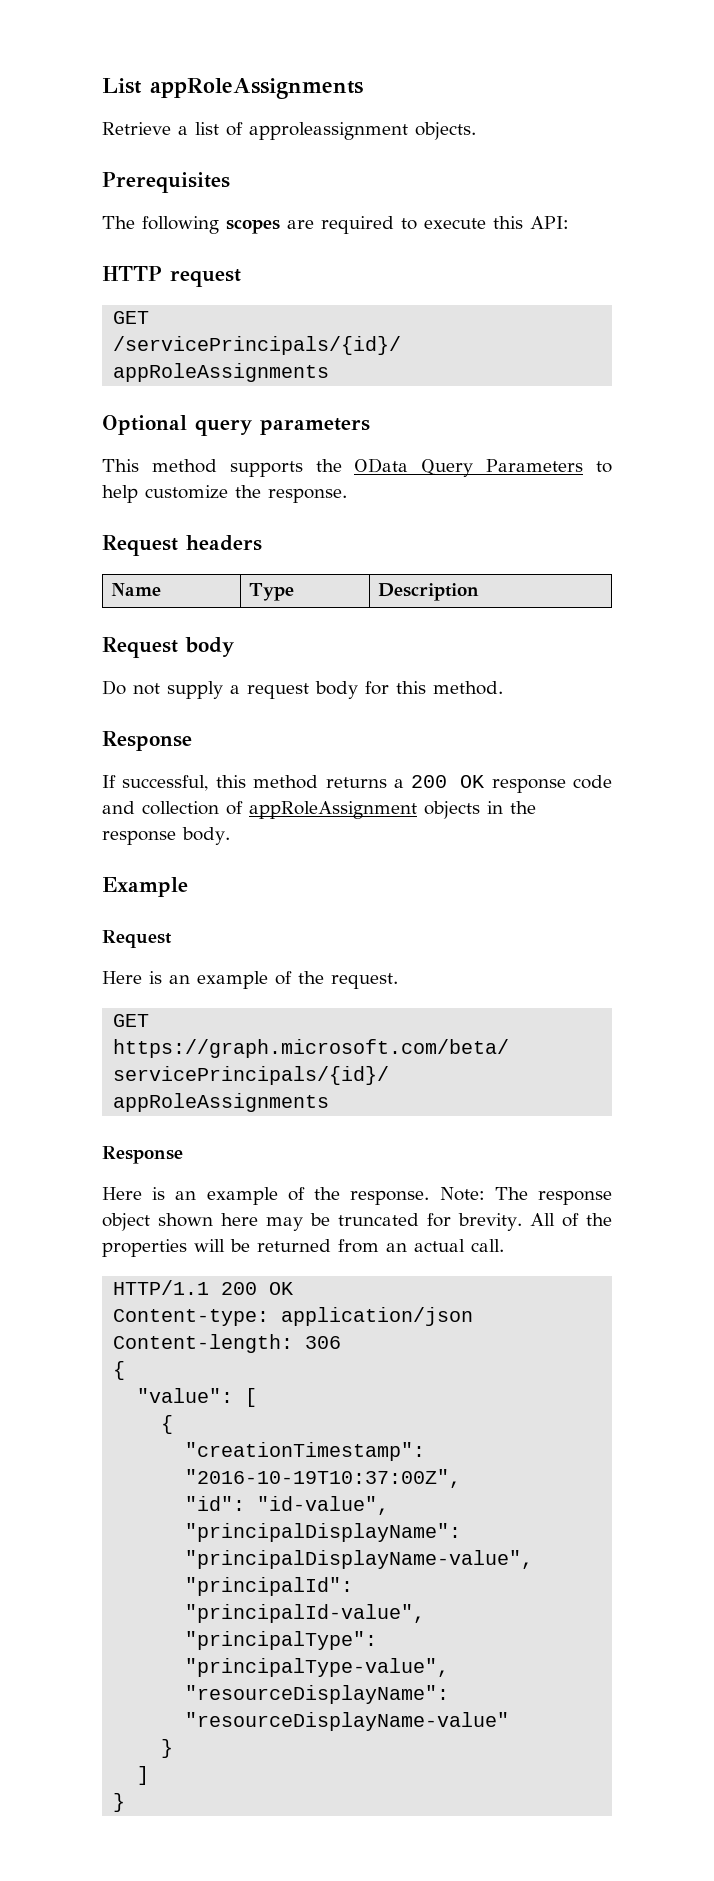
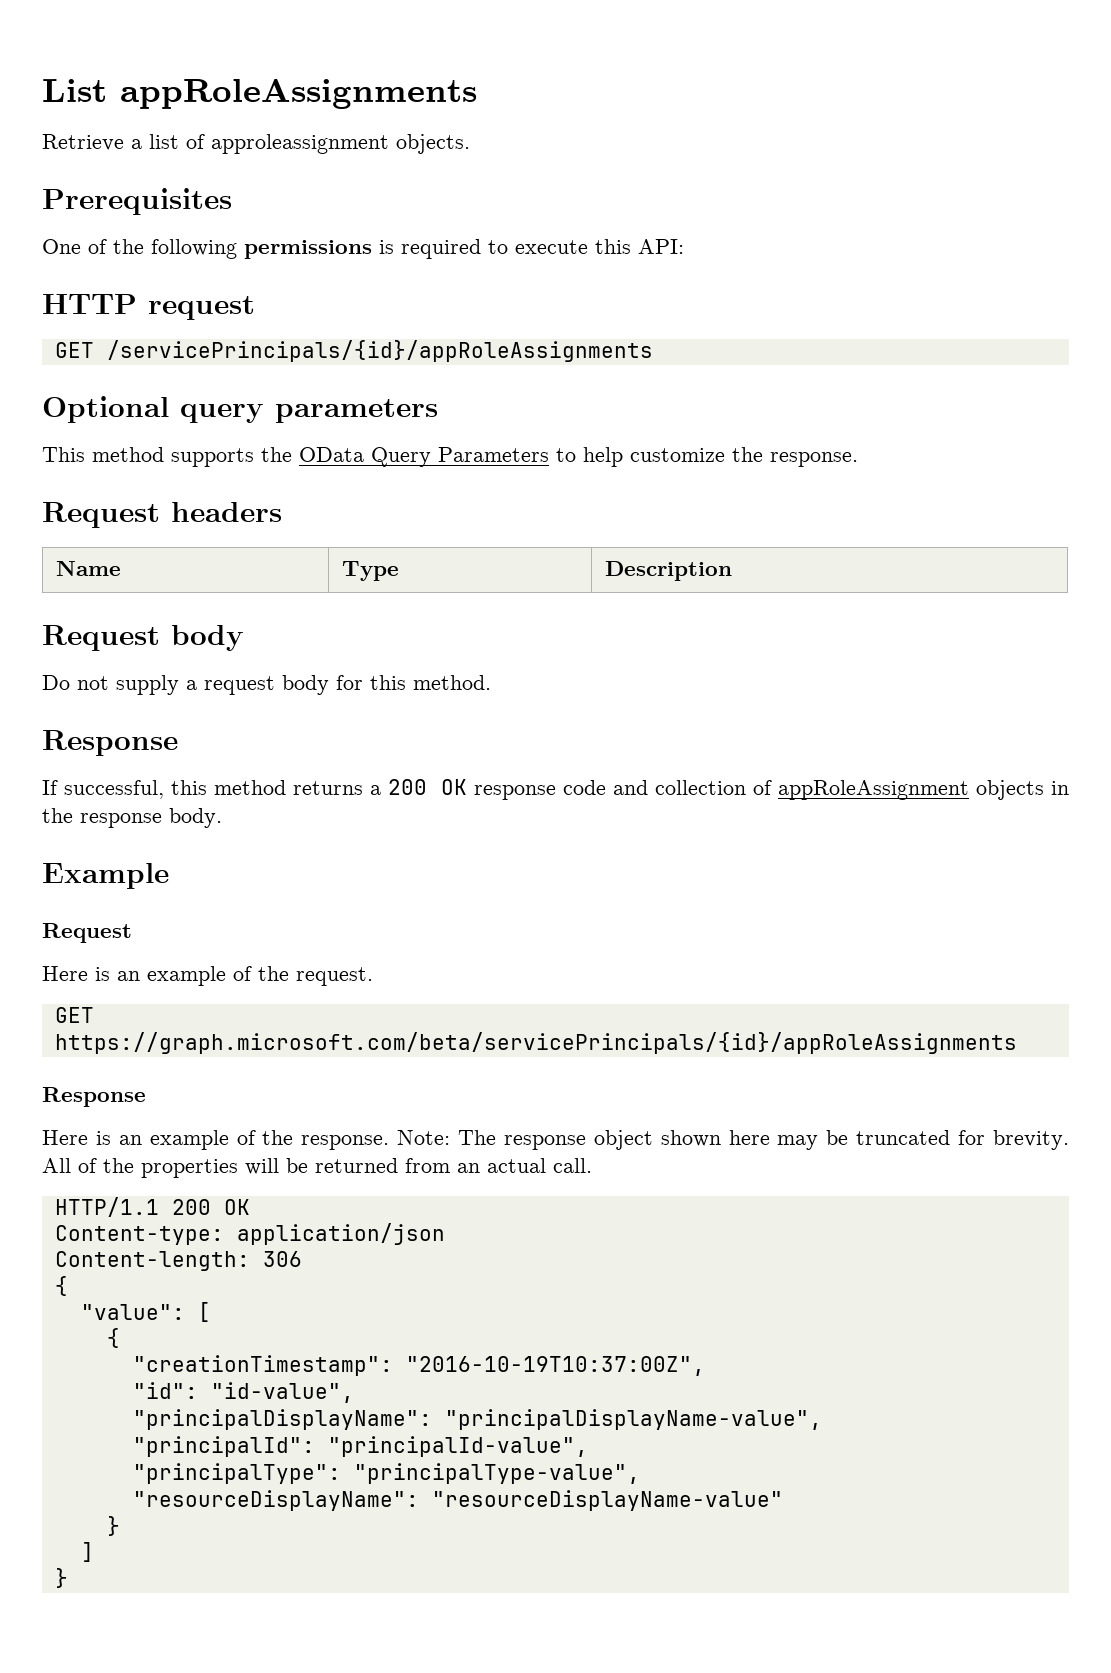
[102,216,314,234] The following scopes are -> [42,239,394,259] One of the following permissions is

